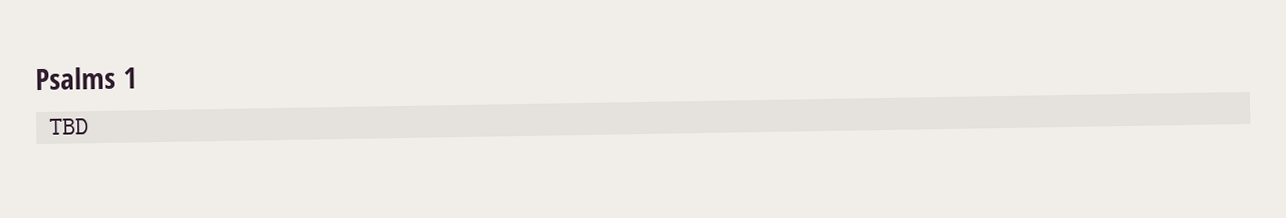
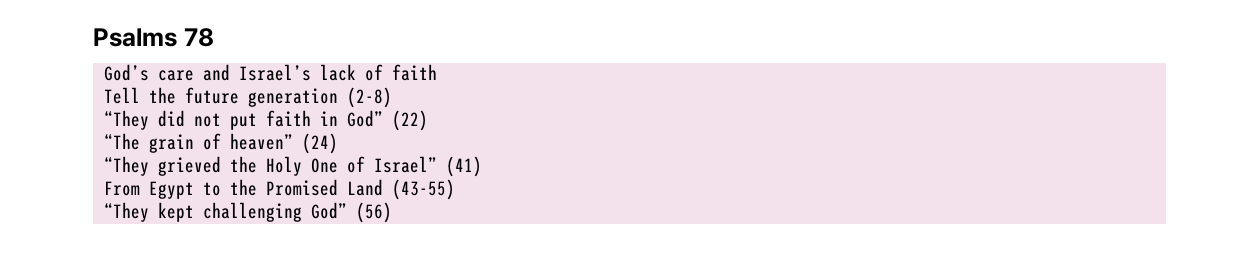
[122,67,137,89] [48,118,89,135] 1 // TBD -> [183,28,214,47] [104,64,438,81] [104,87,393,108] [104,110,429,131] [104,133,339,154] [104,156,483,177] [104,179,456,200] [104,202,393,223] 78 // God’s care and Israel’s lack of faith // Tell the future generation (2-8) // “They did not put faith in God” (22) // “The grain of heaven” (24) // “They grieved the Holy One of Israel” (41) // From Egypt to the Promised Land (43-55) // “They kept challenging God” (56)

